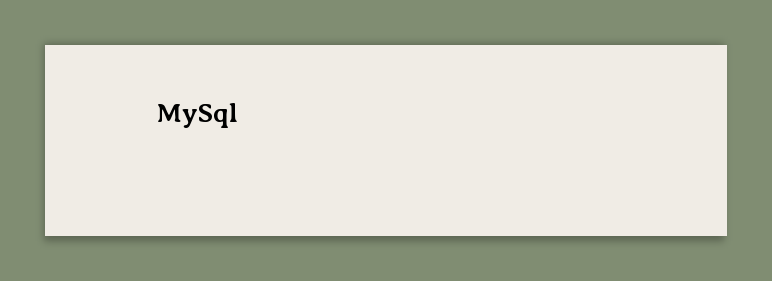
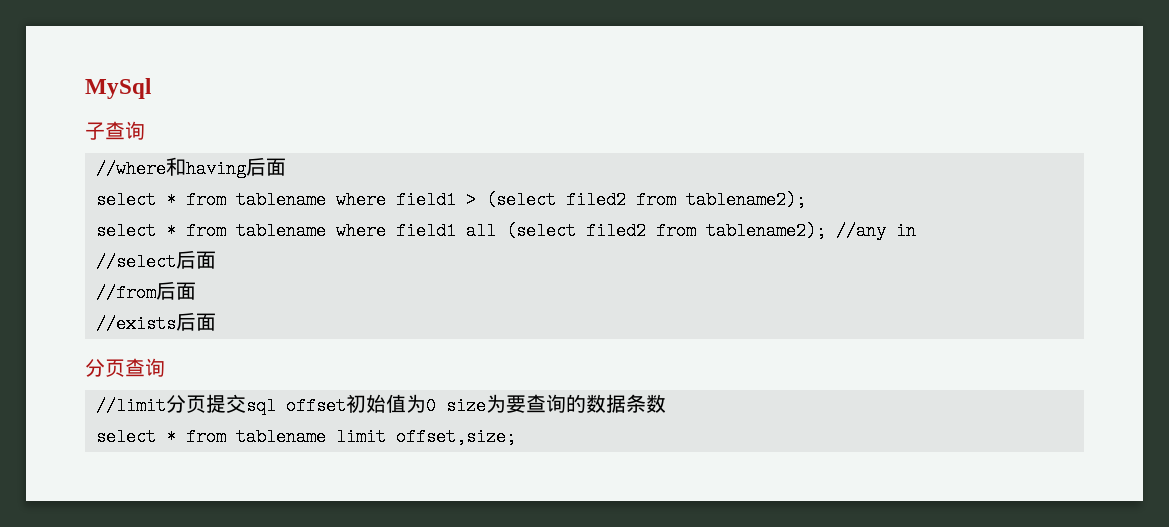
(238, 115) none -> [85,121,145,140] [95,157,286,178] [95,191,806,209] [95,222,916,240] [95,250,216,271] [95,281,196,302] [95,312,216,333] [85,358,165,377] [95,394,666,415] [95,428,516,446] // 子查询 // //where和having后面 // select * from tablename where field1 > (select filed2 from tablename2); // select * from tablename where field1 all (select filed2 from tablename2); //any in // //select后面 // //from后面 // //exists后面 // 分页查询 // //limit分页提交sql offset初始值为0 size为要查询的数据条数 // select * from tablename limit offset,size;

